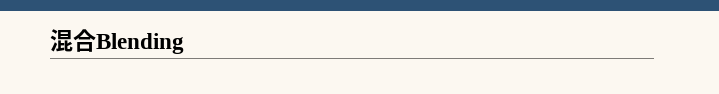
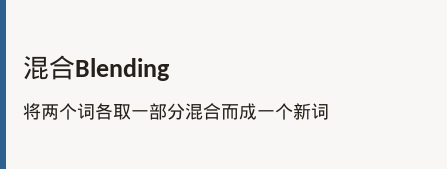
(184, 43) none -> [23,103,329,120] // 将两个词各取一部分混合而成一个新词

